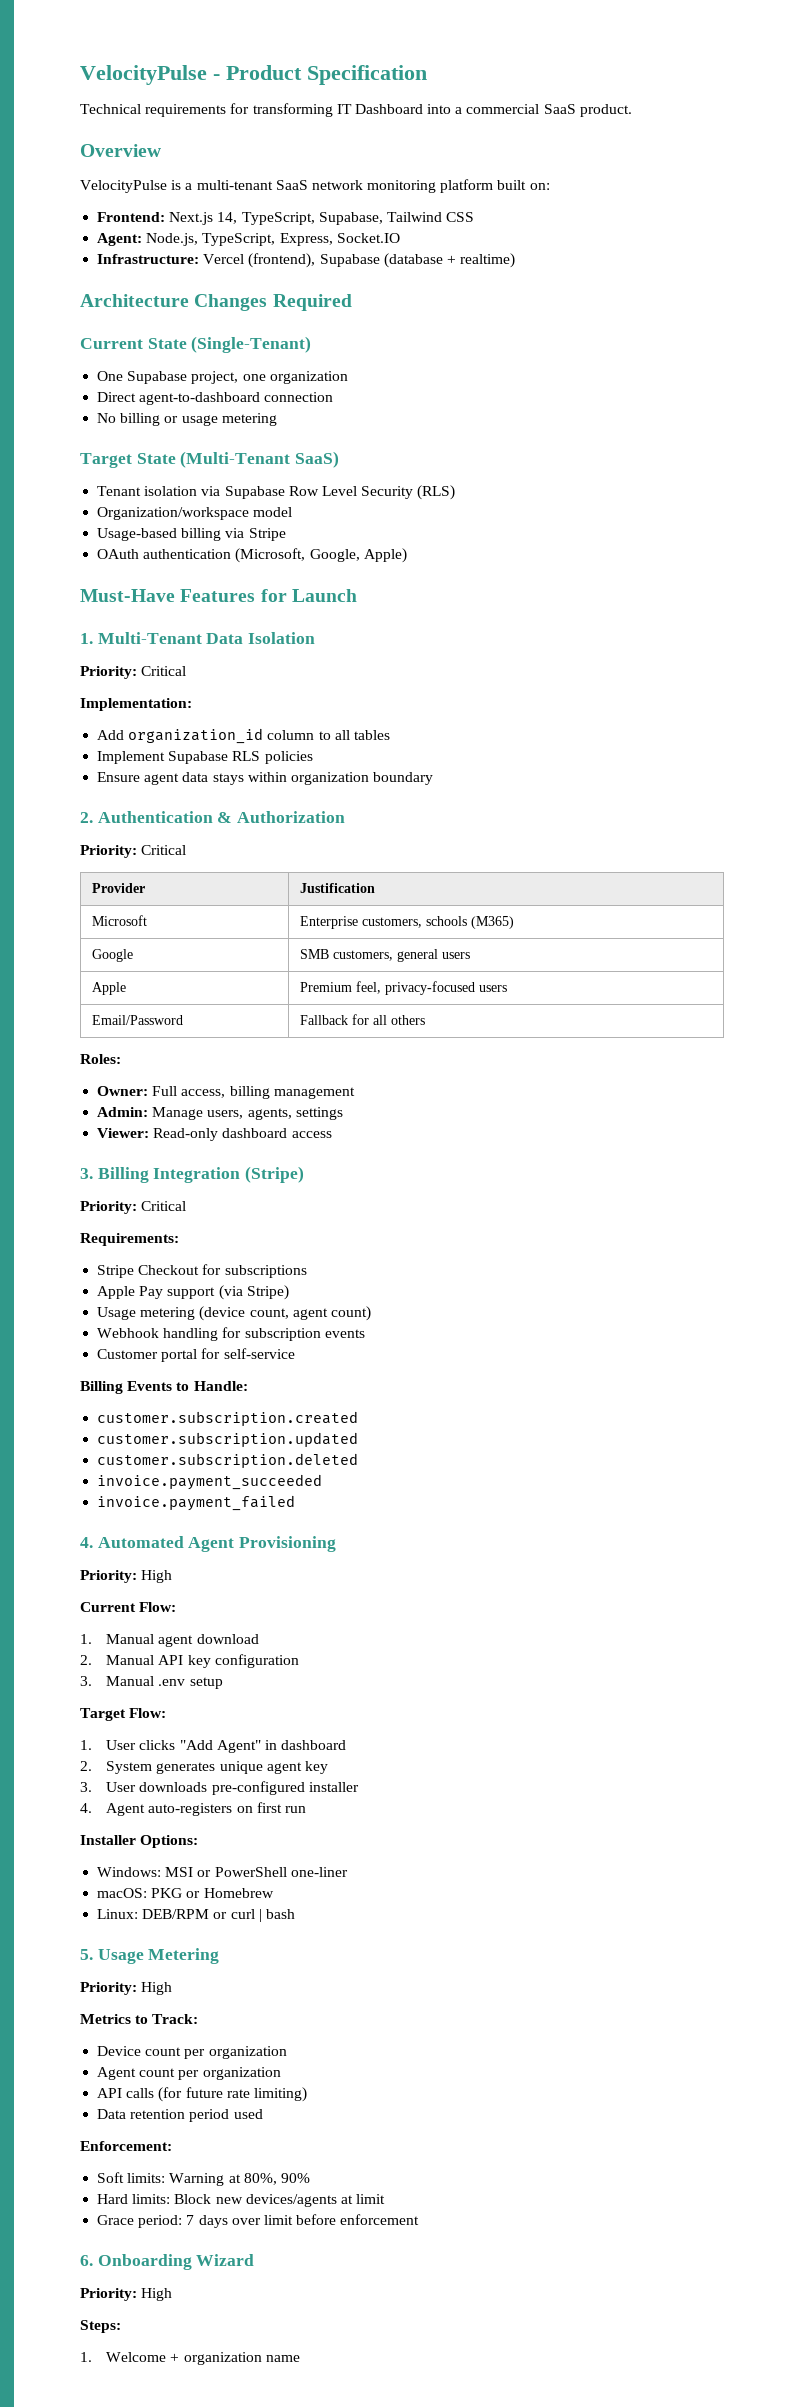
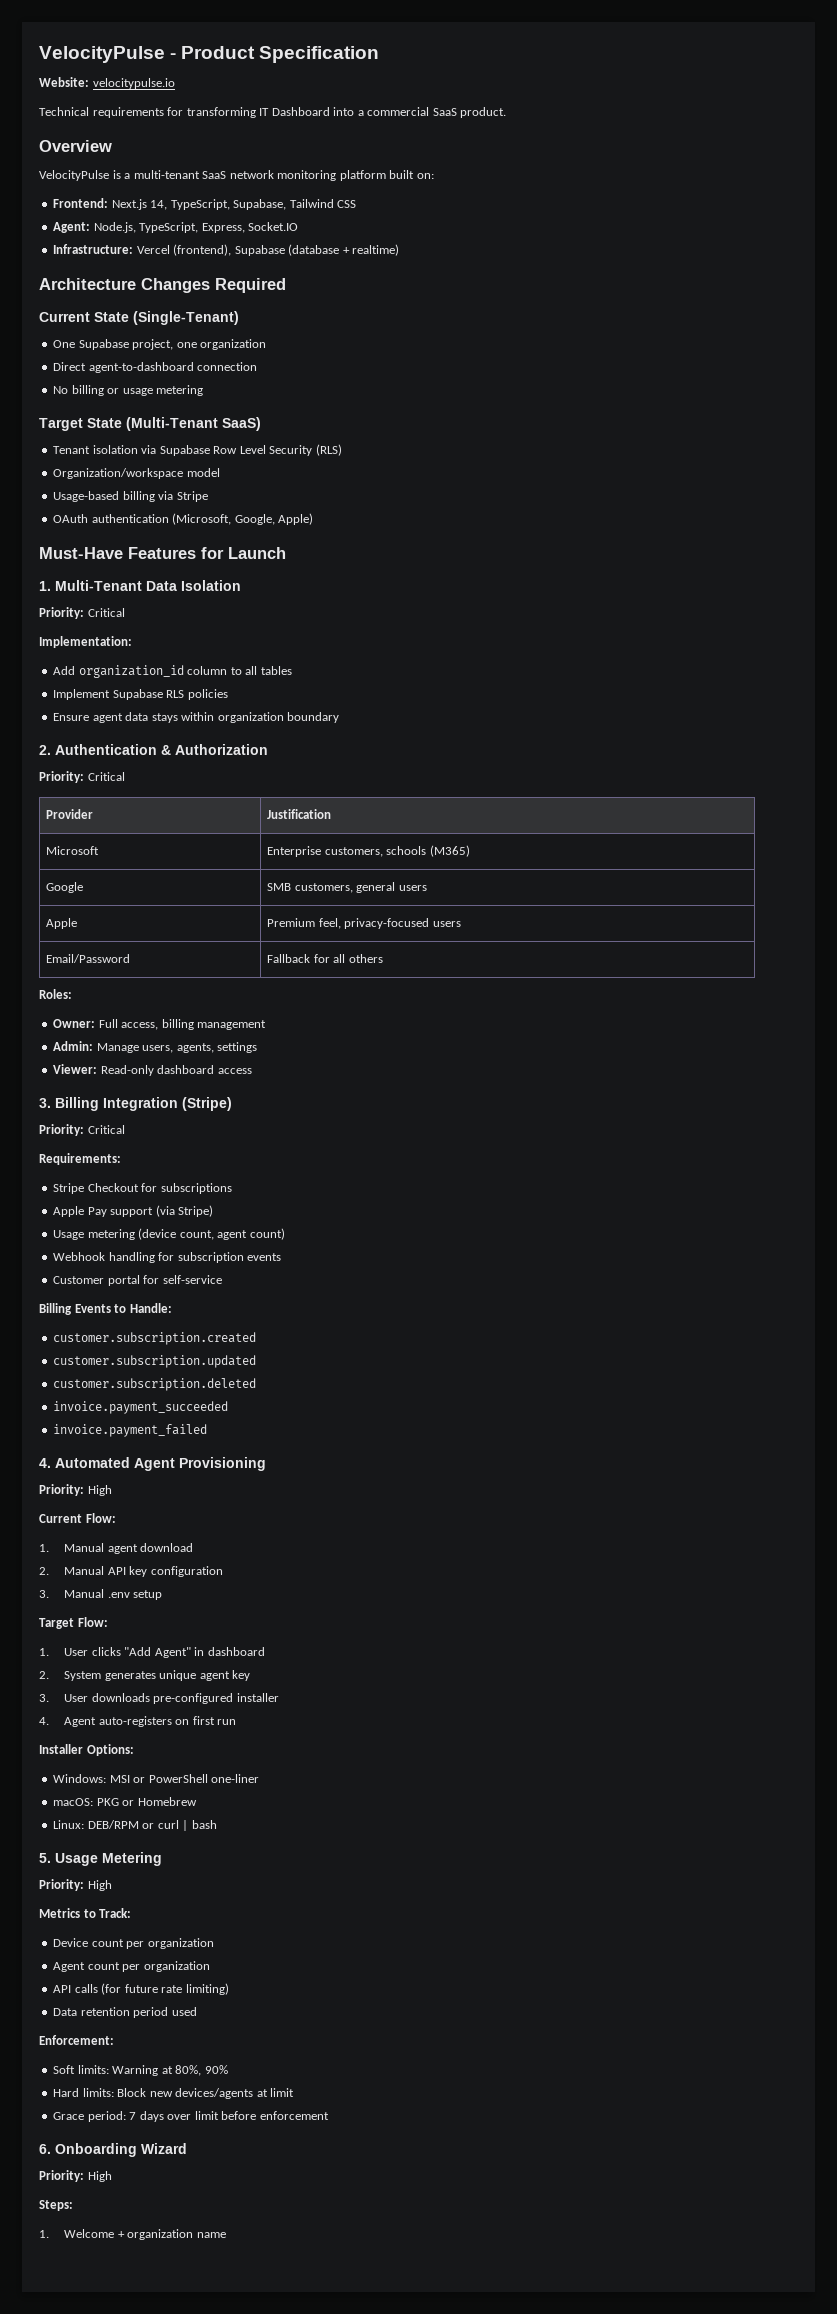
(427, 75) none -> [39,77,175,89] // Website: velocitypulse.io

